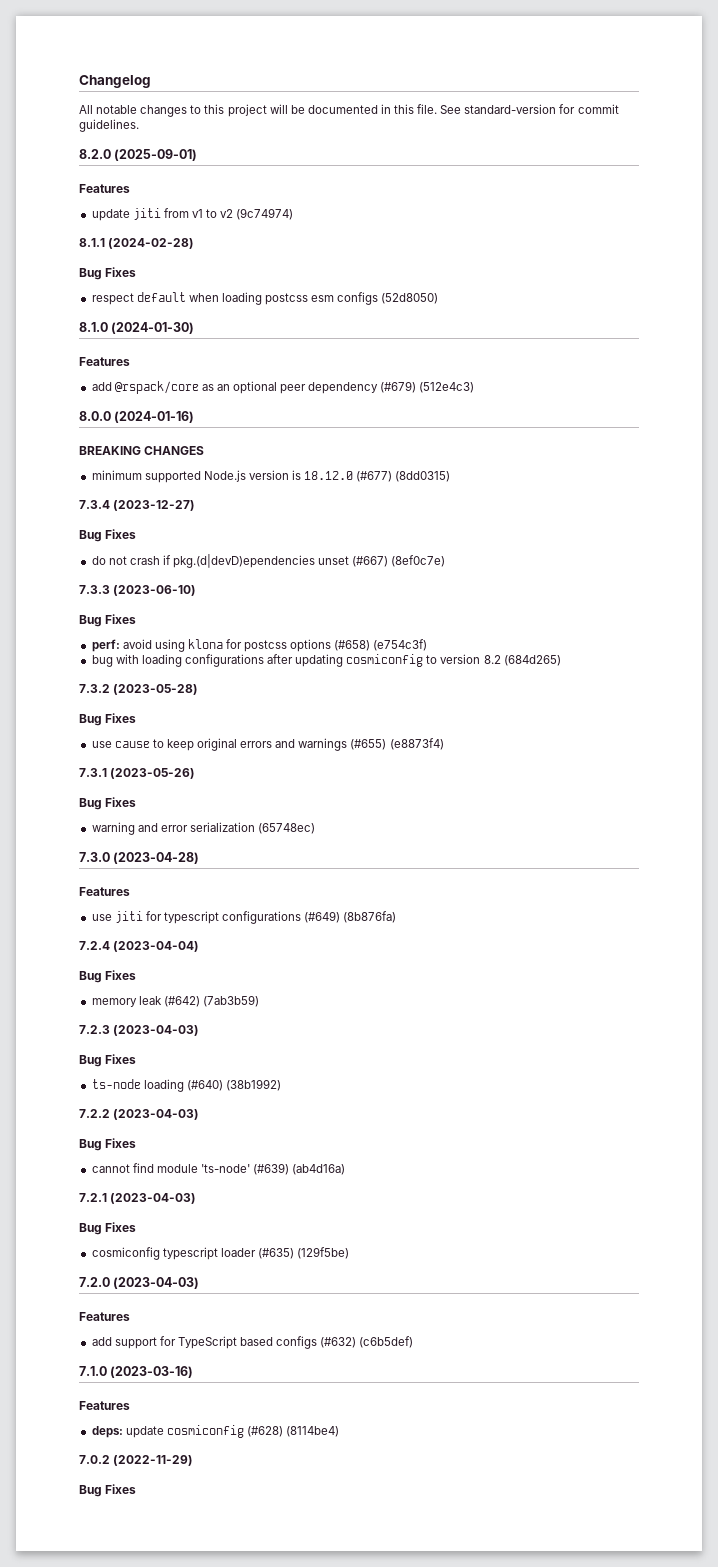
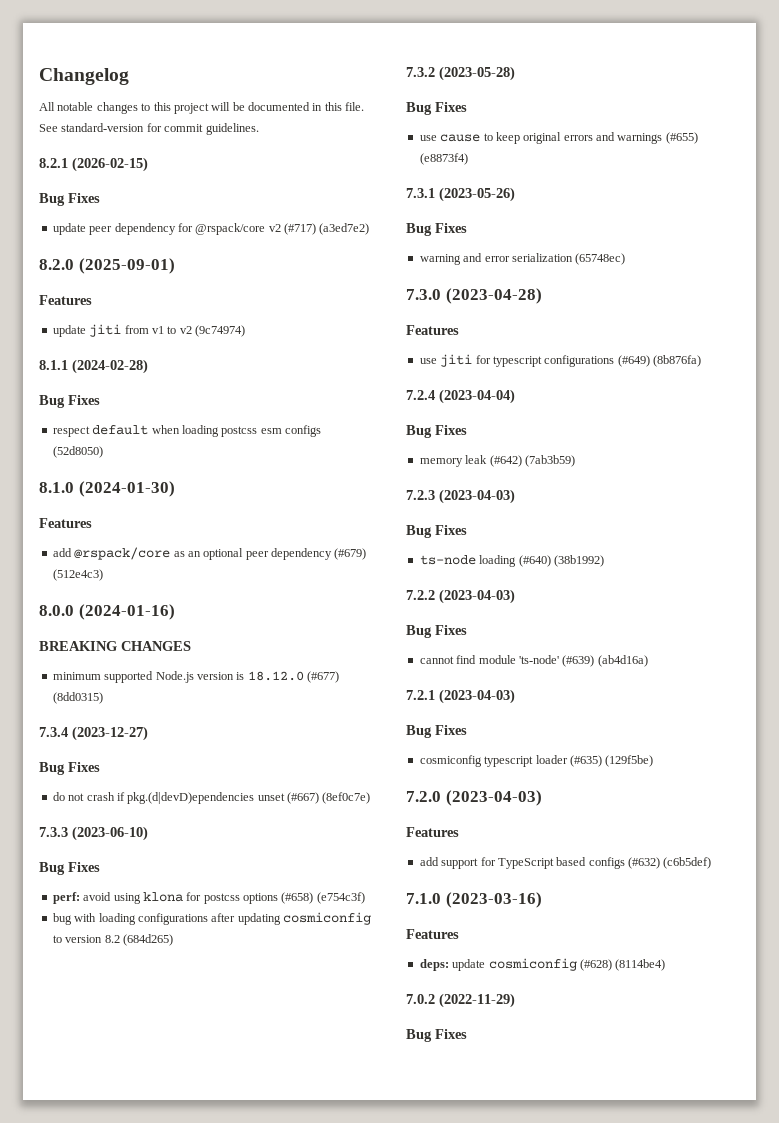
(139, 125) none -> [39,157,148,172] [39,193,100,206] [52,223,370,235] // 8.2.1 (2026-02-15) // Bug Fixes // update peer dependency for @rspack/core v2 (#717) (a3ed7e2)

